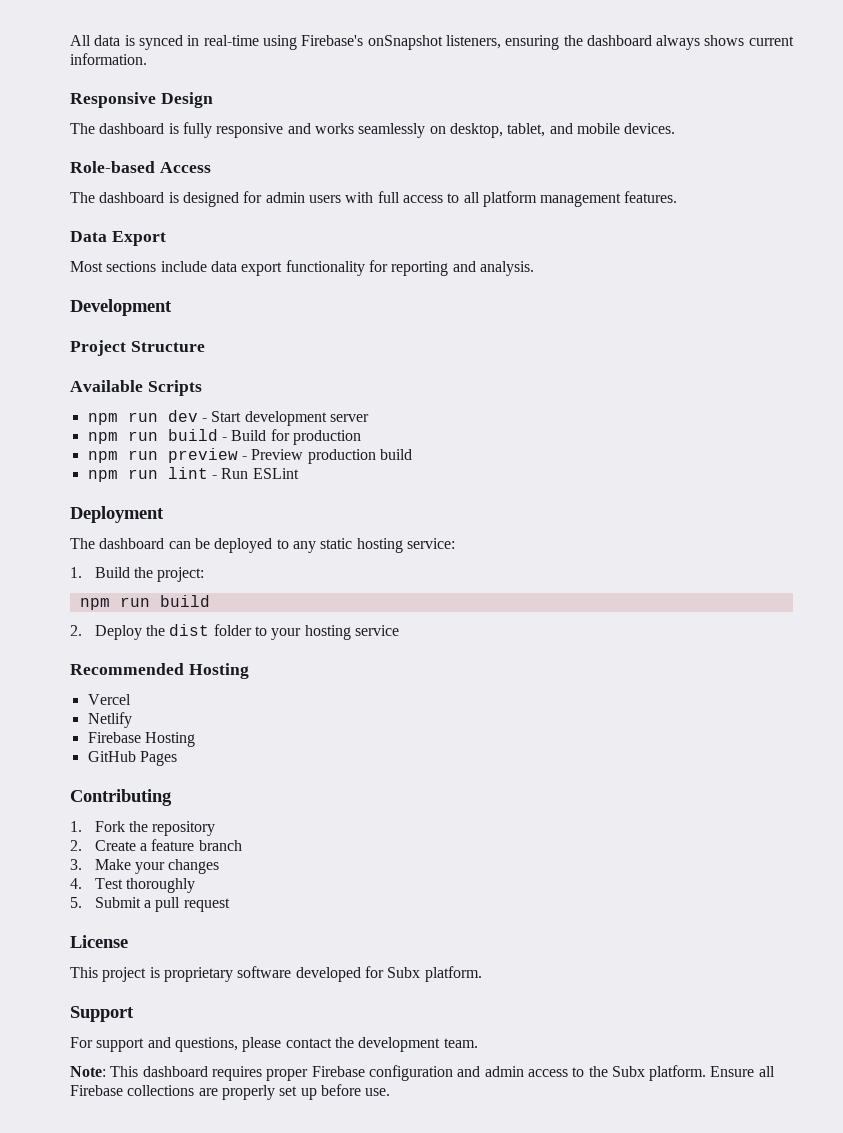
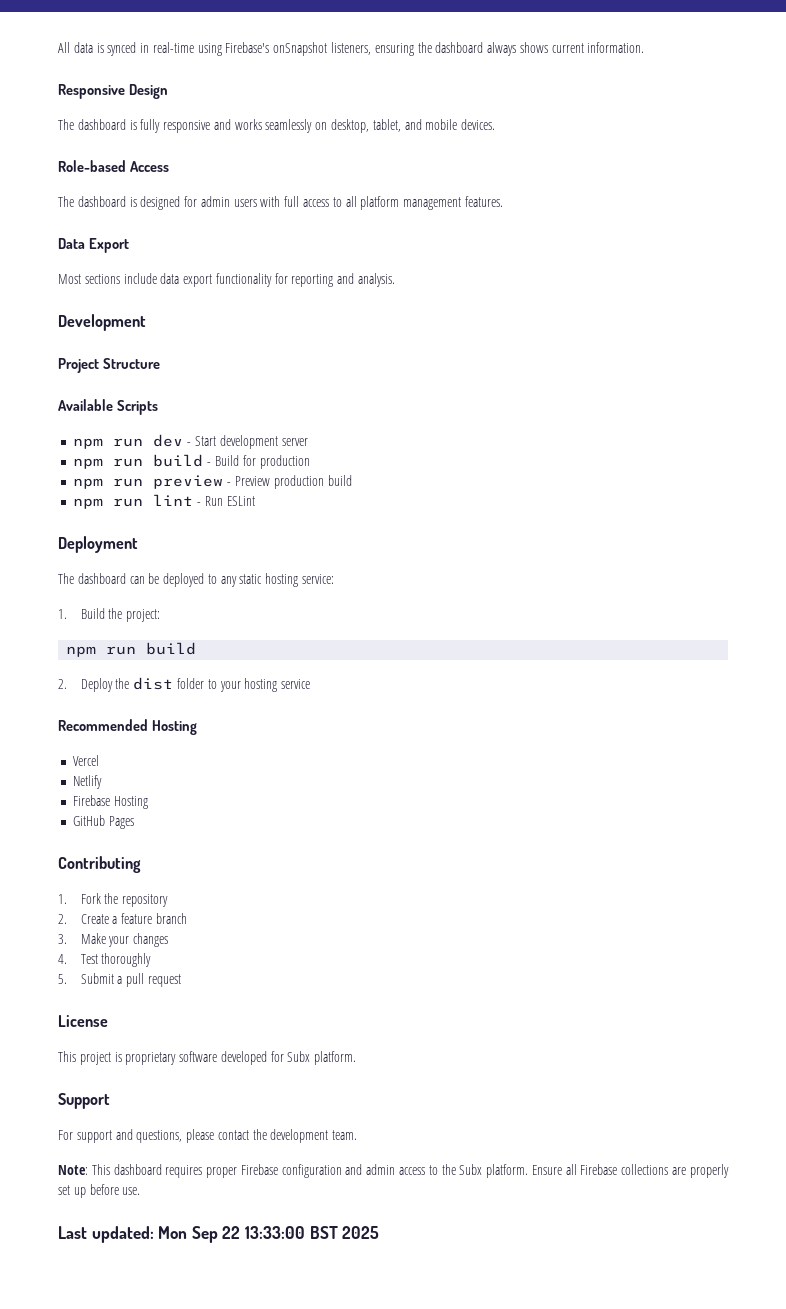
(391, 1092) none -> [58,1226,380,1243] // Last updated: Mon Sep 22 13:33:00 BST 2025

